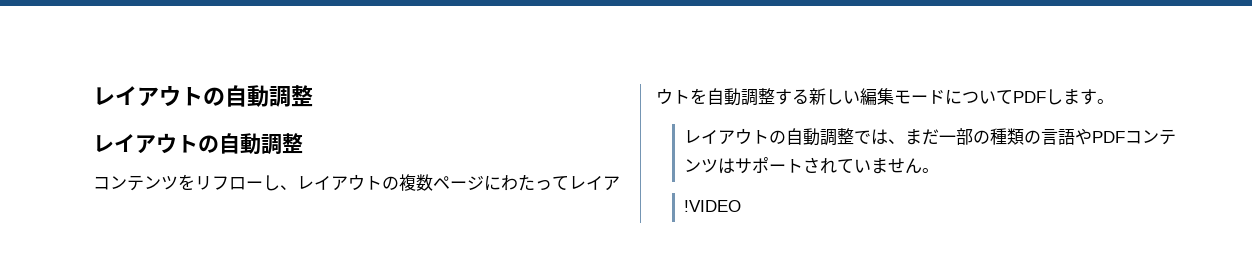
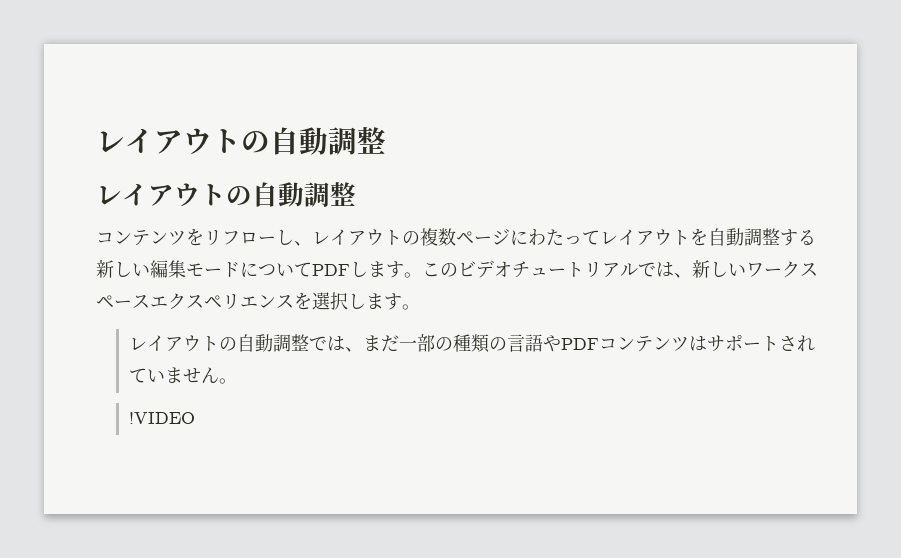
(1114, 101) none -> [422,260,818,278] [96,292,420,310] このビデオチュートリアルでは、新しいワークスペースエクスペリエンスを選択します。

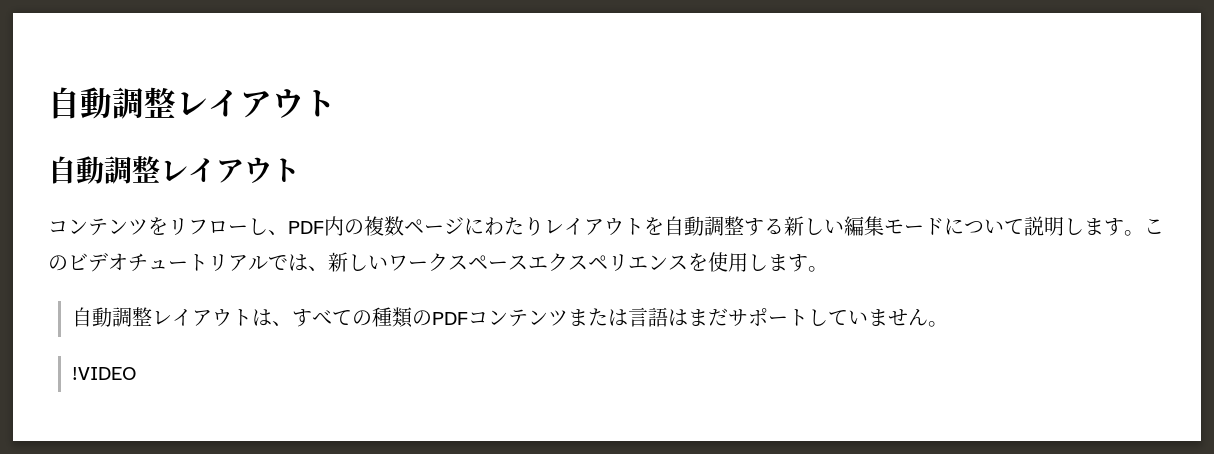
[96,127,386,155] [96,182,356,207] レイアウトの自動調整 // レイアウトの自動調整 -> [48,87,336,119] [48,156,300,184] 自動調整レイアウト // 自動調整レイアウト
[312,229,402,246] レイアウト -> [288,216,344,236] PDF内
[564,230,600,245] って -> [524,217,544,236] り
[312,264,350,276] PDF -> [1024,216,1064,236] 説明
[312,292,348,310] 選択 -> [708,252,748,272] 使用
[128,334,435,352] レイアウトの自動調整では、まだ一部 -> [71,307,352,327] 自動調整レイアウトは、すべて
[506,334,561,352] 言語や -> (432, 318) none
[688,336,707,351] は -> [567,307,728,327] または言語はまだ
[778,335,815,352] され -> [807,309,828,326] し

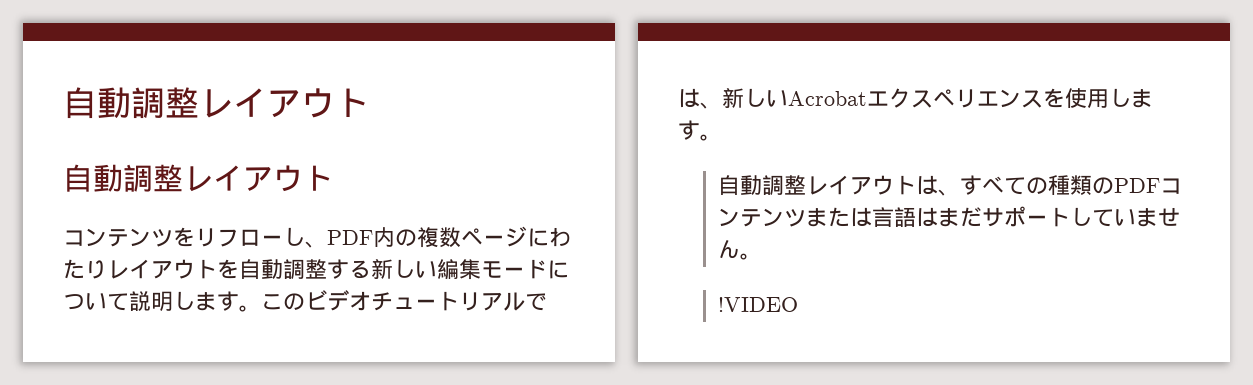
[388,253,528,271] ワークスペース -> [788,91,867,106] Acrobat

